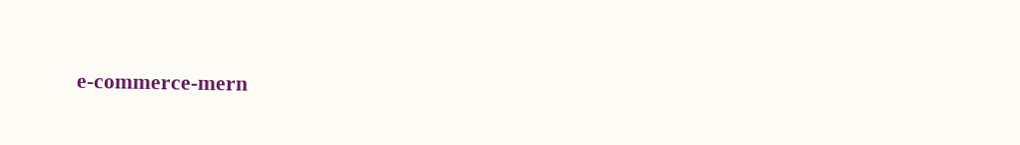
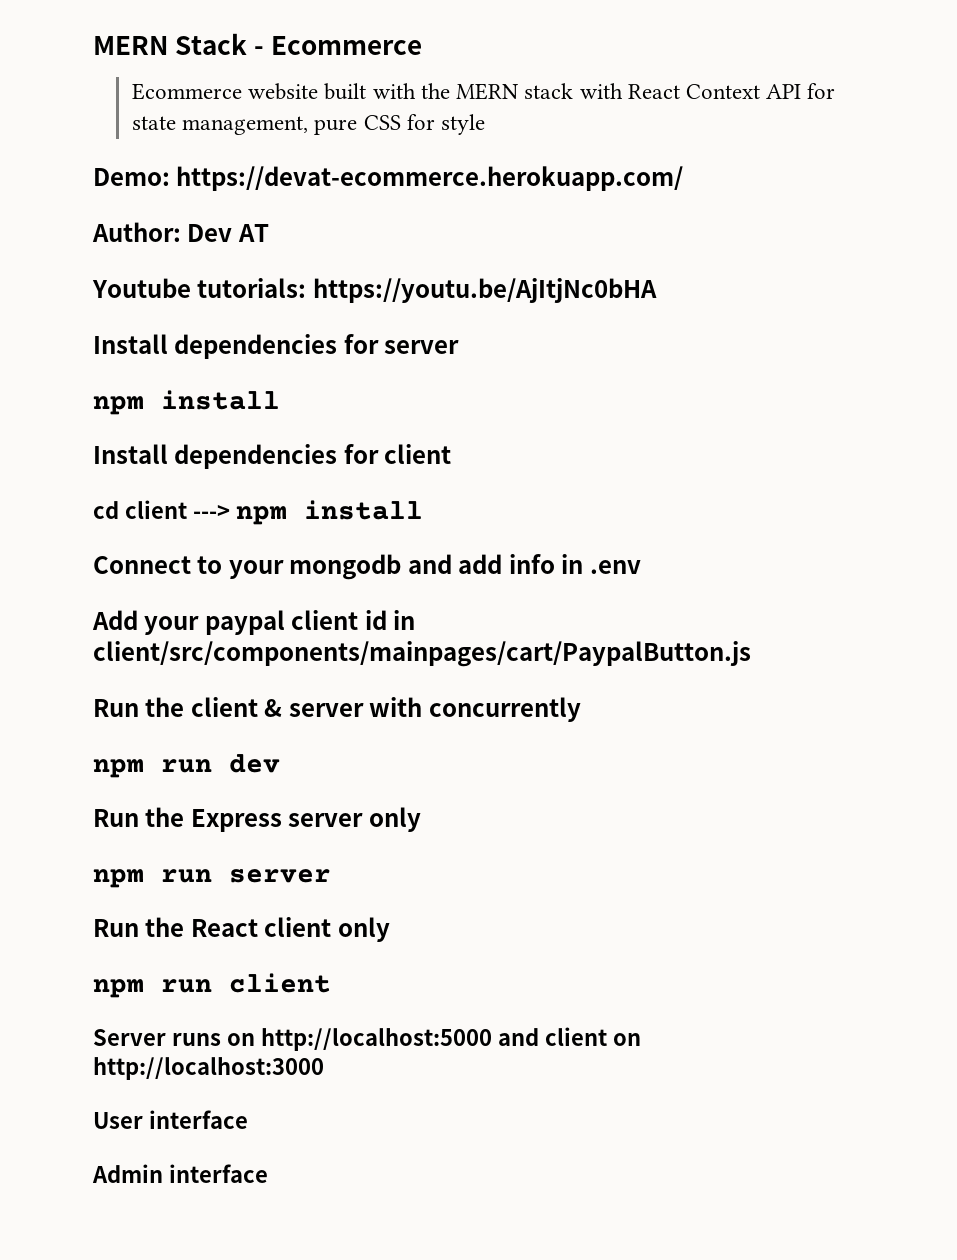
[76,77,248,91] e-commerce-mern -> [93,33,423,55] [132,83,836,100] [132,114,486,135] [93,166,684,191] [92,222,269,242] [92,278,657,303] [93,334,460,359] [93,390,280,415] [93,444,452,469] [93,500,423,525] [93,554,641,580] [92,610,416,635] [93,641,751,667] [93,697,581,722] [93,754,280,778] [93,807,421,832] [93,869,331,888] [93,917,390,942] [93,973,331,998] [93,1027,641,1051] [93,1057,324,1080] [93,1110,248,1129] [92,1164,268,1183] MERN Stack - Ecommerce // Ecommerce website built with the MERN stack with React Context API for state management, pure CSS for style // Demo: https://devat-ecommerce.herokuapp.com/ // Author: Dev AT // Youtube tutorials: https://youtu.be/AjItjNc0bHA // Install dependencies for server // npm install // Install dependencies for client // cd client ---> npm install // Connect to your mongodb and add info in .env // Add your paypal client id in client/src/components/mainpages/cart/PaypalButton.js // Run the client & server with concurrently // npm run dev // Run the Express server only // npm run server // Run the React client only // npm run client // Server runs on http://localhost:5000 and client on http://localhost:3000 // User interface // Admin interface

